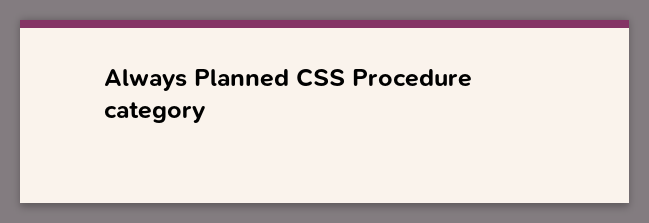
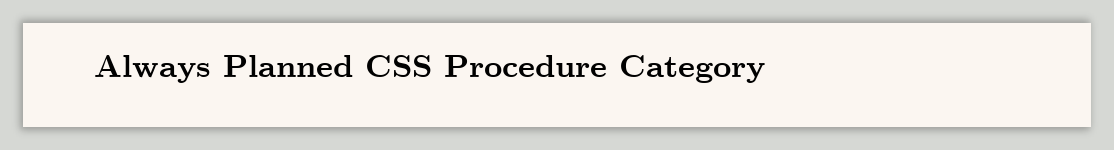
[104,102,206,123] category -> [619,55,765,83] Category

